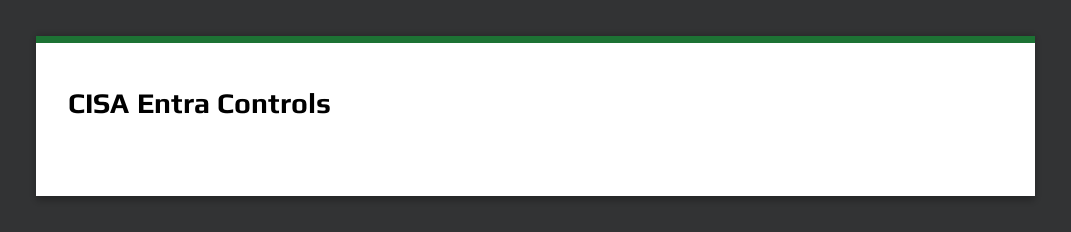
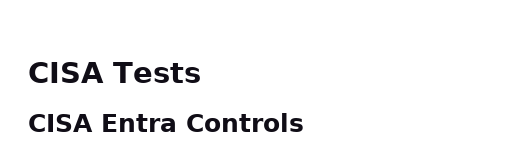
[68,94,129,114] CISA -> [28,62,201,83] [28,114,93,132] CISA Tests // CISA

